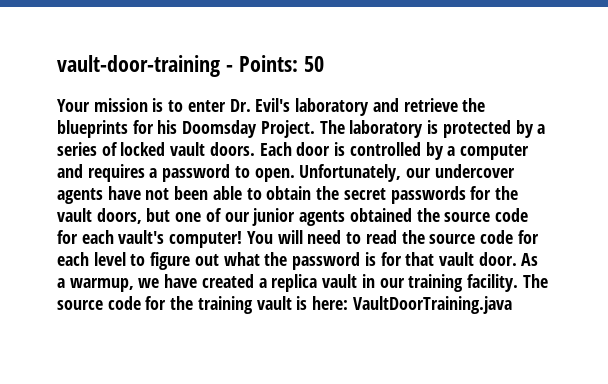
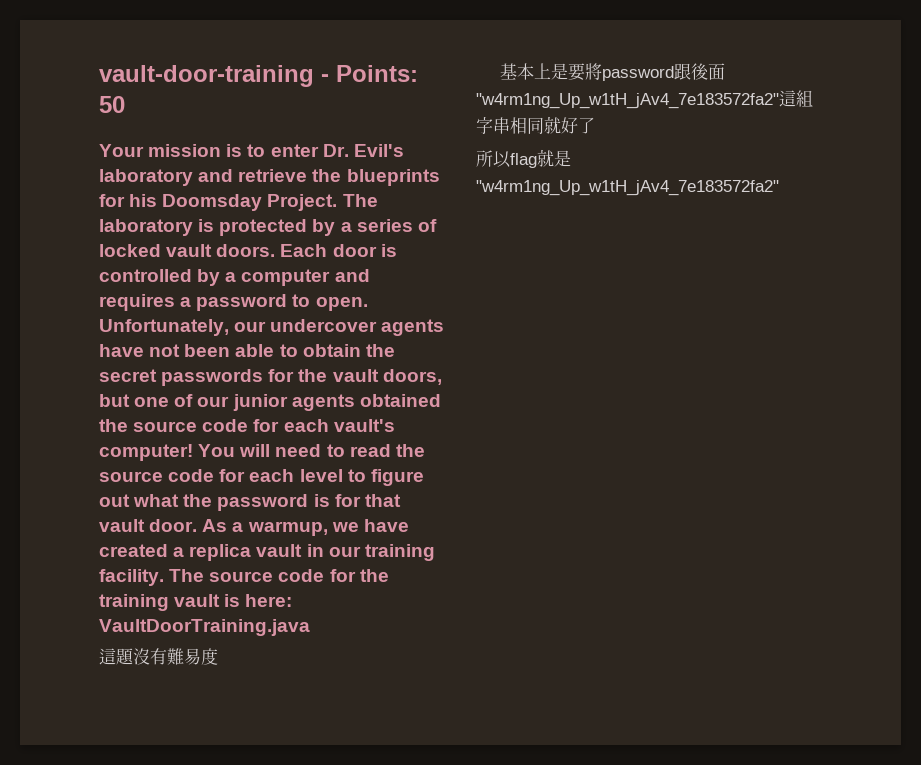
(512, 305) none -> [99,648,218,665] [500,63,726,81] [476,90,813,109] [476,116,595,134] [476,149,571,168] [476,180,779,196] // 這題沒有難易度 // 基本上是要將password跟後面"w4rm1ng_Up_w1tH_jAv4_7e183572fa2"這組字串相同就好了 // 所以flag就是"w4rm1ng_Up_w1tH_jAv4_7e183572fa2"

